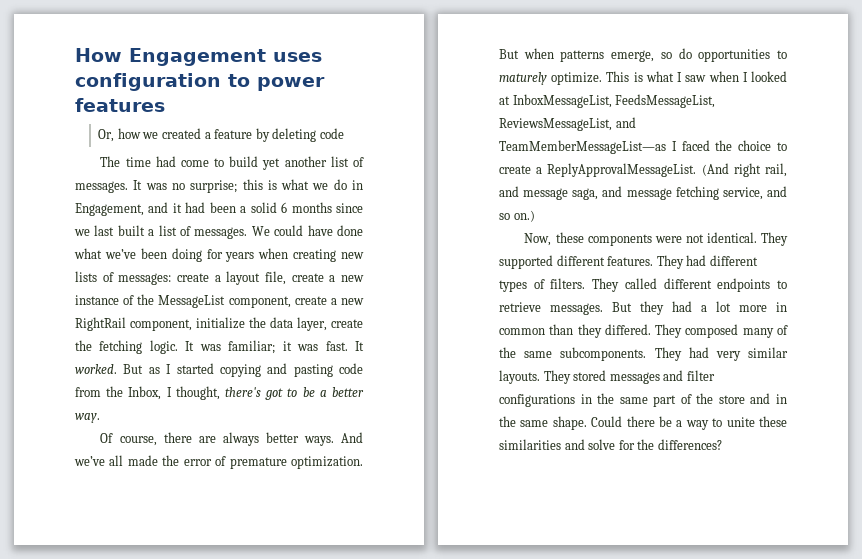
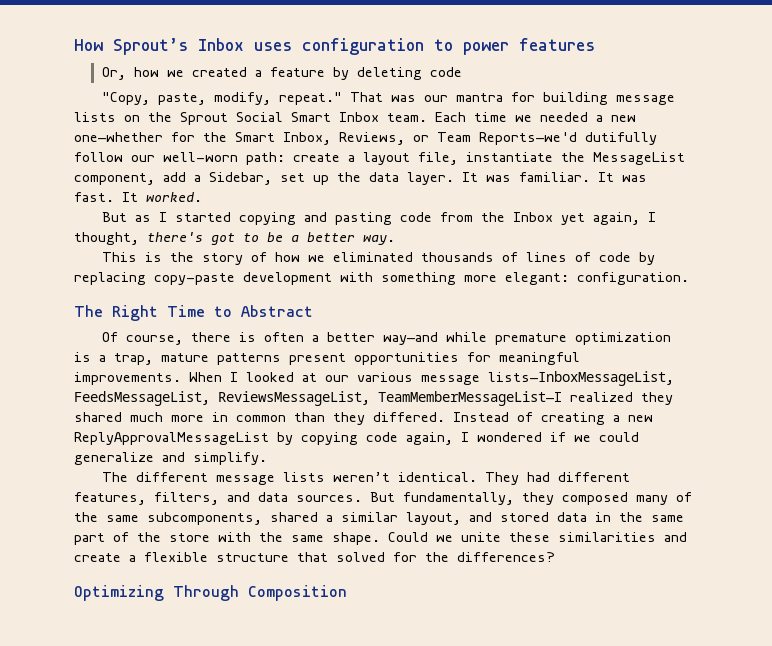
[129,48,266,66] Engagement -> [113,38,244,55] Sprout’s Inbox
[100,156,364,170] [75,179,364,193] [75,202,363,216] [74,225,363,239] [74,248,364,262] [75,271,364,285] [75,294,365,308] [75,317,363,331] [75,340,292,354] The time had come to build yet another list of messages. It was no surprise; this is what we do in Engagement, and it had been a solid 6 months since we last built a list of messages. We could have done what we’ve been doing for years when creating new lists of messages: create a layout file, create a new instance of the MessageList component, create a new RightRail component, initialize the data layer, create the fetching logic. It was familiar; it -> [101,92,675,105] [74,112,636,125] [74,132,657,145] [74,152,685,165] [74,172,614,185] "Copy, paste, modify, repeat." That was our mantra for building message lists on the Sprout Social Smart Inbox team. Each time we needed a new one—whether for the Smart Inbox, Reviews, or Team Reports—we'd dutifully follow our well-worn path: create a layout file, instantiate the MessageList component, add a Sidebar, set up the data layer. It was familiar. It
(117, 369) none -> (202, 197) //
[128,386,162,400] Inbox, -> [512,212,640,225] Inbox yet again,
[100,432,363,446] [74,455,363,469] [499,48,787,62] [499,71,787,85] [499,94,716,108] [499,117,636,131] [499,140,787,154] [499,163,787,177] [499,186,787,200] [499,210,535,222] [524,232,788,246] [499,255,758,269] [499,278,787,292] [499,301,731,315] Of course, there are always better ways. And we’ve all made the error of premature optimization. But when patterns emerge, so do opportunities to maturely optimize. This is what I saw when I looked at InboxMessageList, FeedsMessageList, ReviewsMessageList, and TeamMemberMessageList—as I faced the choice to create a ReplyApprovalMessageList. (And right rail, and message saga, and message fetching service, and so on.) // Now, these components were not identical. They supported different features. They had different types of filters. They called different endpoints to retrieve messages. But they had a lot -> [101,252,655,265] [74,272,689,285] [74,305,313,321] [101,332,671,345] [74,352,580,365] [74,371,674,386] [74,391,673,406] [74,412,163,422] This is the story of how we eliminated thousands of lines of code by replacing copy-paste development with something more elegant: configuration. // The Right Time to Abstract // Of course, there is often a better way—and while premature optimization is a trap, mature patterns present opportunities for meaningful improvements. When I looked at our various message lists—InboxMessageList, FeedsMessageList, ReviewsMessageList, TeamMemberMessageList—I realized they shared much
[655,324,683,338] They -> [453,412,653,425] [74,432,639,445] [74,452,267,465] [101,472,630,485] [74,492,554,505] Instead of creating a new ReplyApprovalMessageList by copying code again, I wondered if we could generalize and simplify. // The different message lists weren’t identical. They had different features, filters, and data sources. But fundamentally, they
[560,347,788,361] [499,370,715,384] [499,394,575,407] subcomponents. They had very similar layouts. They stored messages and filter configurations -> [147,512,587,525] subcomponents, shared a similar layout, and stored data
[750,393,787,404] and in -> [218,532,251,542] with
[626,416,787,430] [499,439,616,450] there be a way to unite these similarities and solve -> [436,532,687,542] [74,552,385,562] we unite these similarities and create a flexible structure that solved
(722, 444) none -> [74,585,347,601] // Optimizing Through Composition

